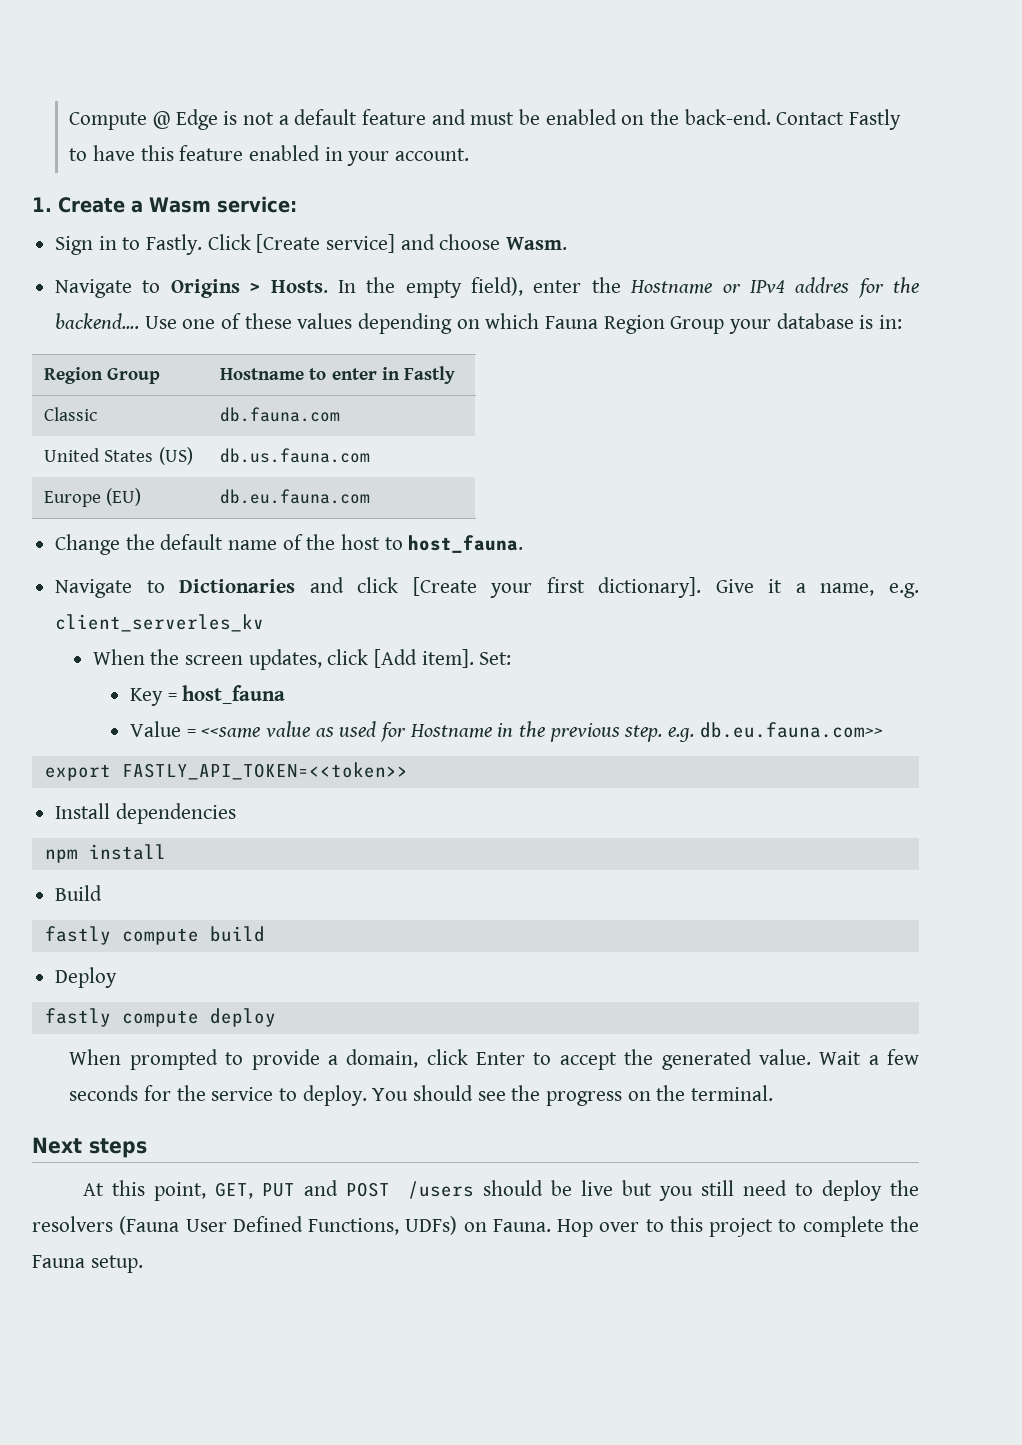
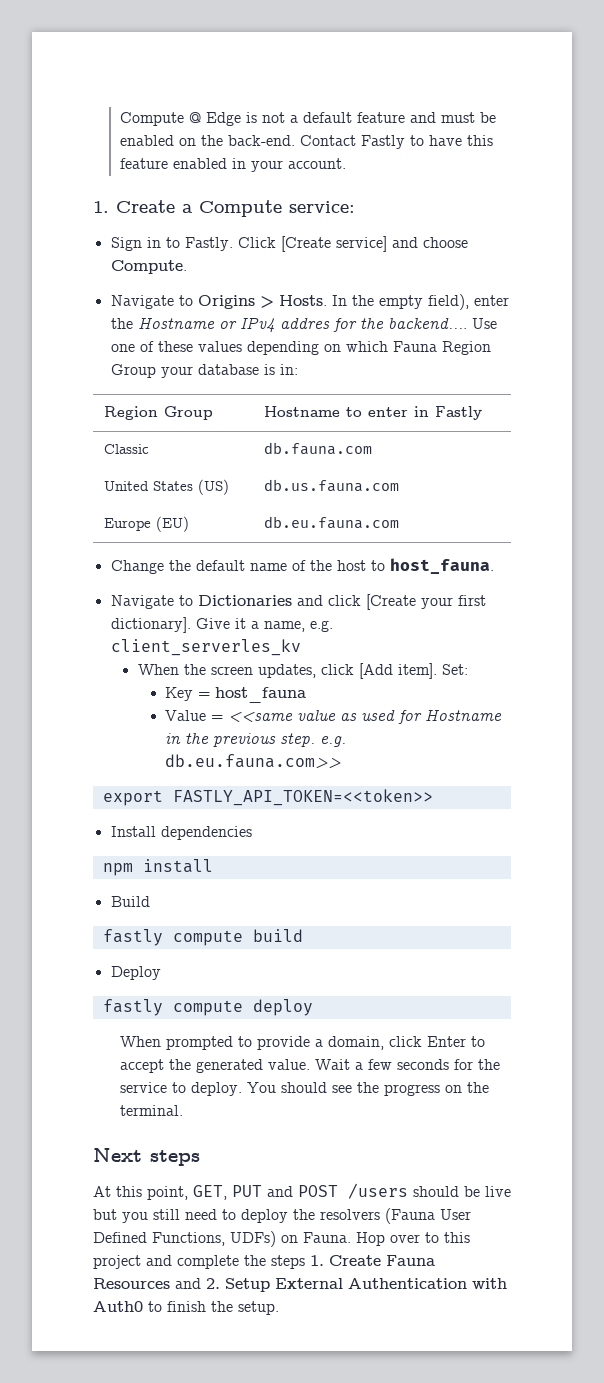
[149,197,211,213] Wasm -> [199,200,282,217] Compute
[506,237,568,250] Wasm. -> [110,260,187,274] Compute.
[778,1219,797,1232] to -> [146,1255,172,1266] and
[32,1255,85,1268] Fauna -> [271,1255,435,1269] [93,1278,507,1292] [93,1301,233,1312] steps 1. Create Fauna Resources and 2. Setup External Authentication with Auth0 to finish the

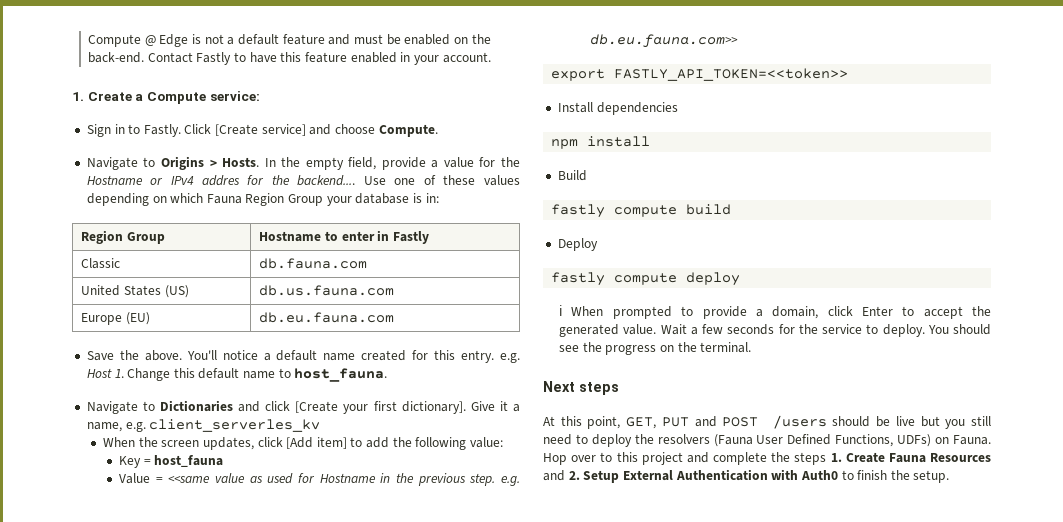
[427,294,509,310] field), enter -> [348,157,496,170] field, provide a value for
[110,560,366,574] Change the default name of the host -> [86,350,520,363] [86,368,276,381] Save the above. You'll notice a default name created for this entry. e.g. Host 1. Change this default name
[397,663,468,679] item]. Set: -> [316,437,504,450] item] to add the following value:
(313, 1007) none -> [559,305,563,316] ℹ

